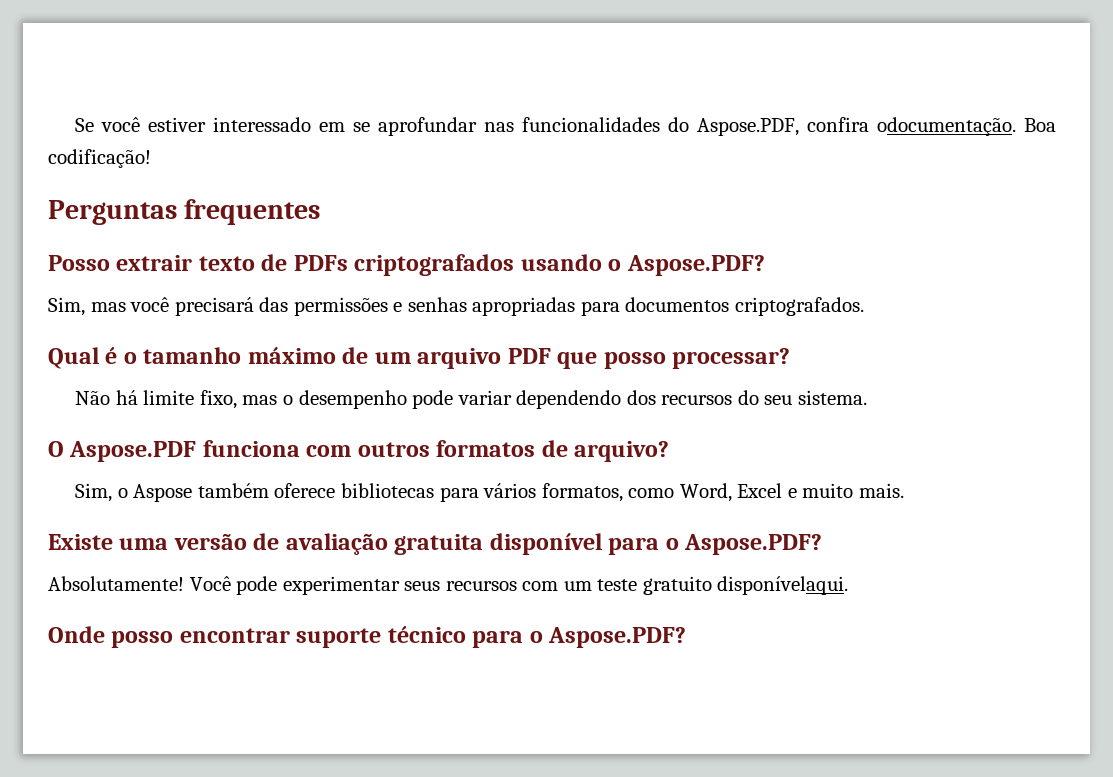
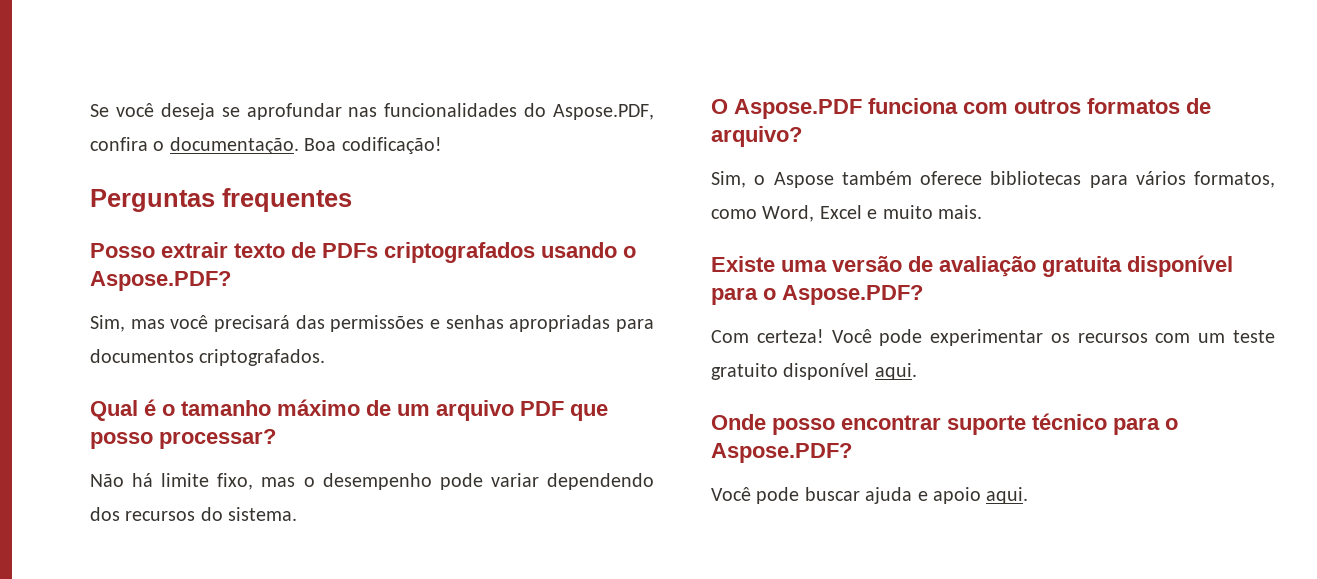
[148,117,346,132] estiver interessado em -> [160,103,215,120] deseja
[877,117,1017,136] odocumentação. -> [153,137,299,154] o documentação.
[764,395,793,405] seu -> (223, 514) none
[48,576,184,591] Absolutamente! -> [711,329,824,343] Com certeza!
[404,581,441,591] seus -> [1050,333,1070,343] os
[717,576,849,595] disponívelaqui. -> [783,363,917,380] disponível aqui.
(687, 637) none -> [711,487,1029,504] // Você pode buscar ajuda e apoio aqui.

